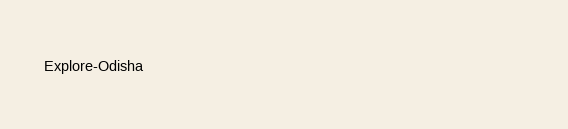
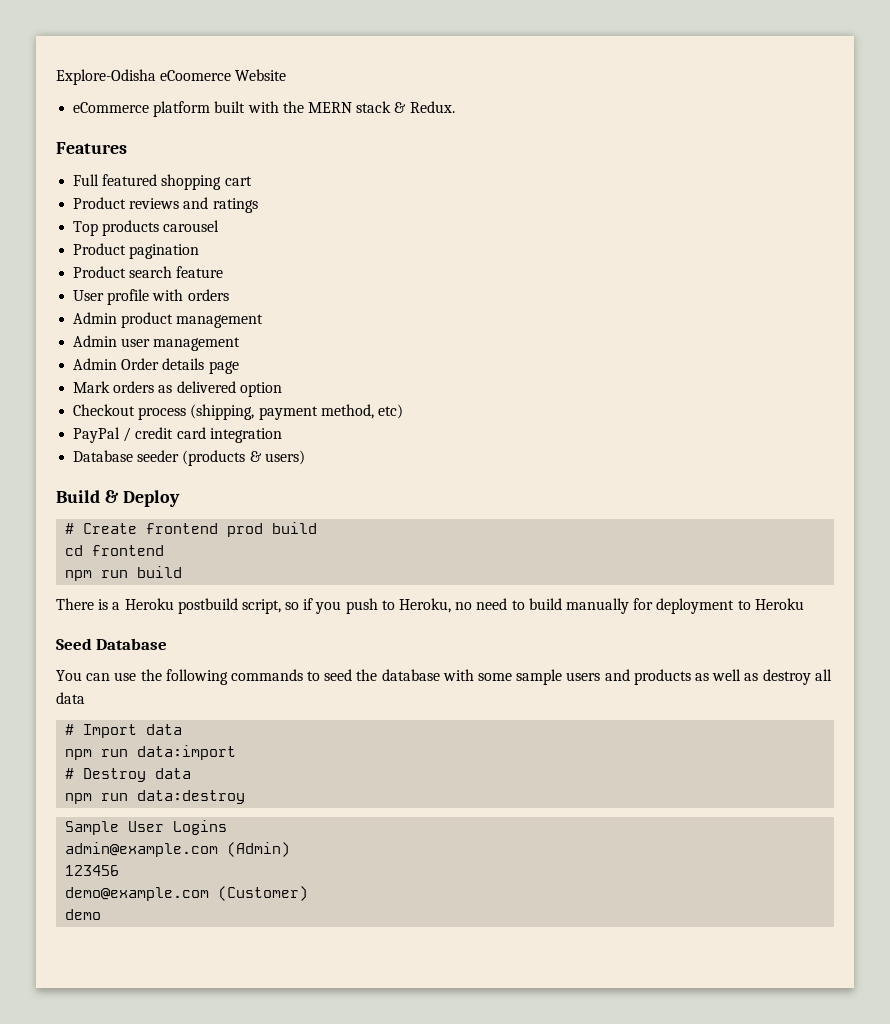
(144, 67) none -> [160,69,287,81] [73,101,455,117] [56,142,127,154] [73,174,252,190] [73,197,258,213] [73,220,220,236] [73,243,200,259] [73,266,224,278] [73,289,229,305] [73,312,264,328] [73,335,241,351] [73,358,239,374] [73,381,282,397] [73,404,403,420] [73,427,282,443] [73,450,305,466] [56,490,180,507] [65,522,318,537] [65,545,165,556] [65,566,183,581] [56,598,804,614] [56,638,168,650] [56,669,832,685] [56,692,85,704] [65,724,183,738] [65,745,237,760] [65,768,192,782] [65,790,246,804] [65,820,228,835] [65,842,291,857] [65,865,120,876] [65,886,309,901] [65,909,102,920] eCoomerce Website // eCommerce platform built with the MERN stack & Redux. // Features // Full featured shopping cart // Product reviews and ratings // Top products carousel // Product pagination // Product search feature // User profile with orders // Admin product management // Admin user management // Admin Order details page // Mark orders as delivered option // Checkout process (shipping, payment method, etc) // PayPal / credit card integration // Database seeder (products & users) // Build & Deploy // # Create frontend prod build // cd frontend // npm run build // There is a Heroku postbuild script, so if you push to Heroku, no need to build manually for deployment to Heroku // Seed Database // You can use the following commands to seed the database with some sample users and products as well as destroy all data // # Import data // npm run data:import // # Destroy data // npm run data:destroy // Sample User Logins // admin@example.com (Admin) // 123456 // demo@example.com (Customer) // demo

